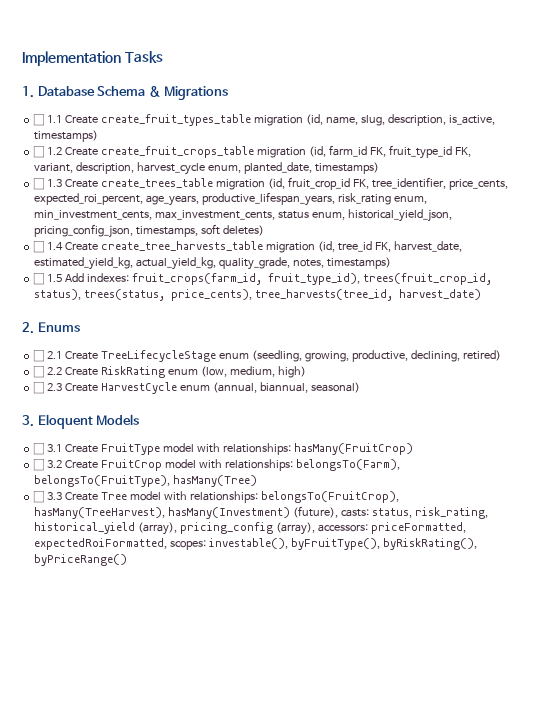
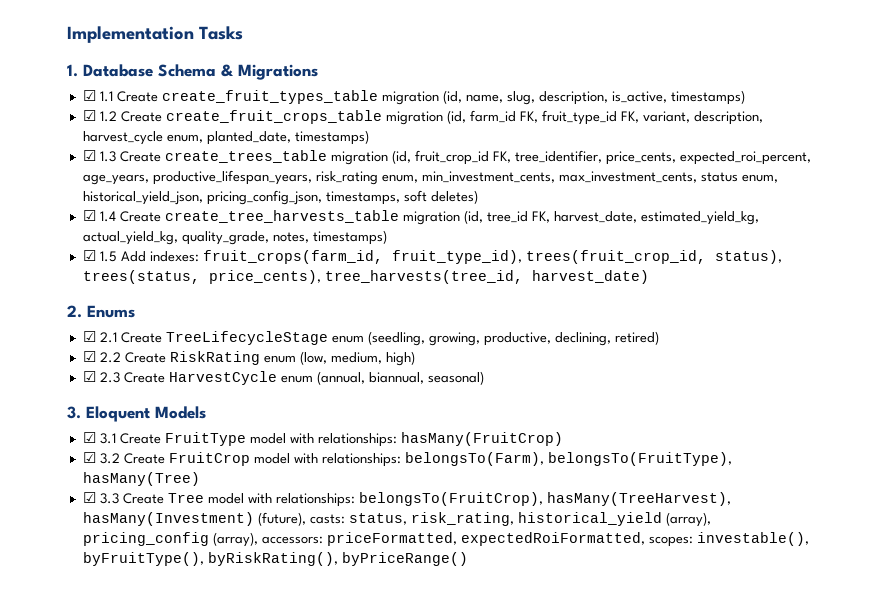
[33,114,45,126] ☐ -> [82,90,96,101] ☑
[33,146,45,158] ☐ -> [82,110,96,121] ☑
[33,178,45,190] ☐ -> [82,150,96,161] ☑
[33,241,45,253] ☐ -> [82,210,96,221] ☑
[33,273,45,285] ☐ -> [82,250,96,261] ☑
[33,350,45,362] ☐ -> [82,331,96,342] ☑
[33,366,45,378] ☐ -> [82,351,96,362] ☑
[33,382,45,394] ☐ -> [82,371,96,382] ☑
[33,443,45,455] ☐ -> [82,432,96,443] ☑
[33,459,45,471] ☐ -> [82,452,96,463] ☑
[33,491,45,503] ☐ -> [82,492,96,503] ☑

